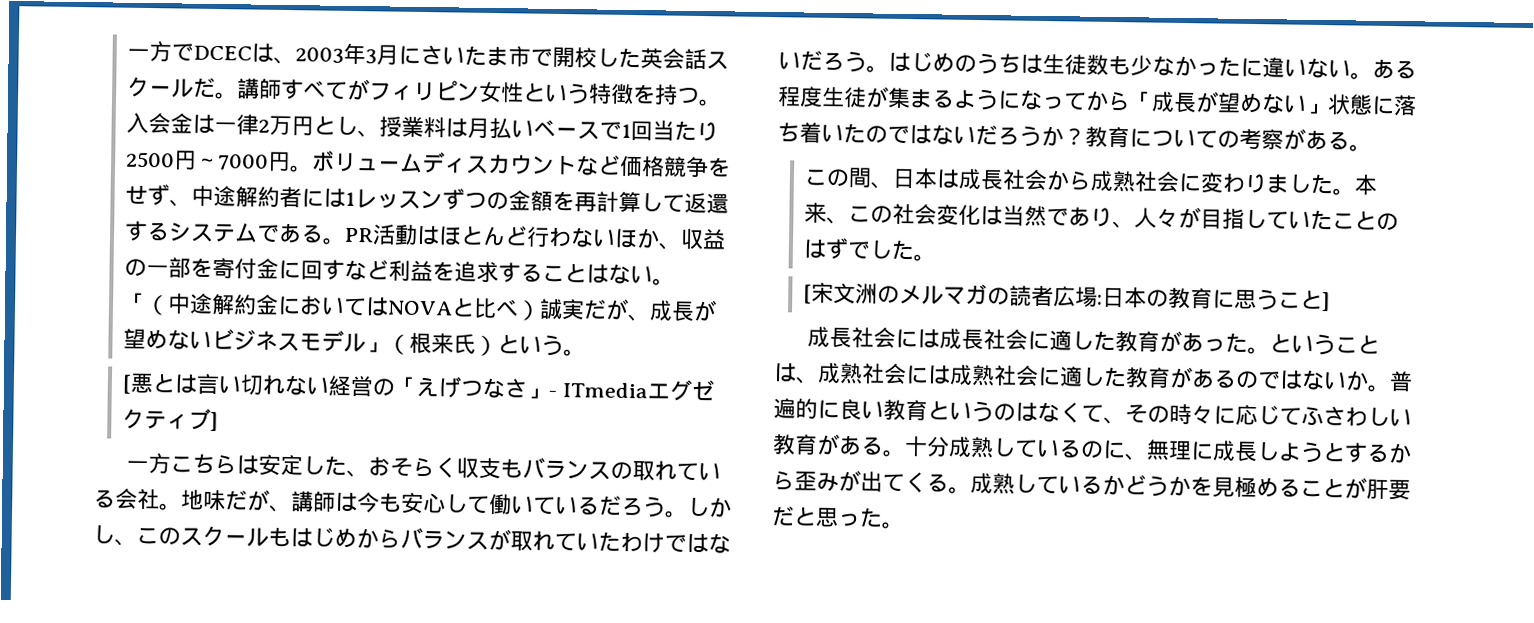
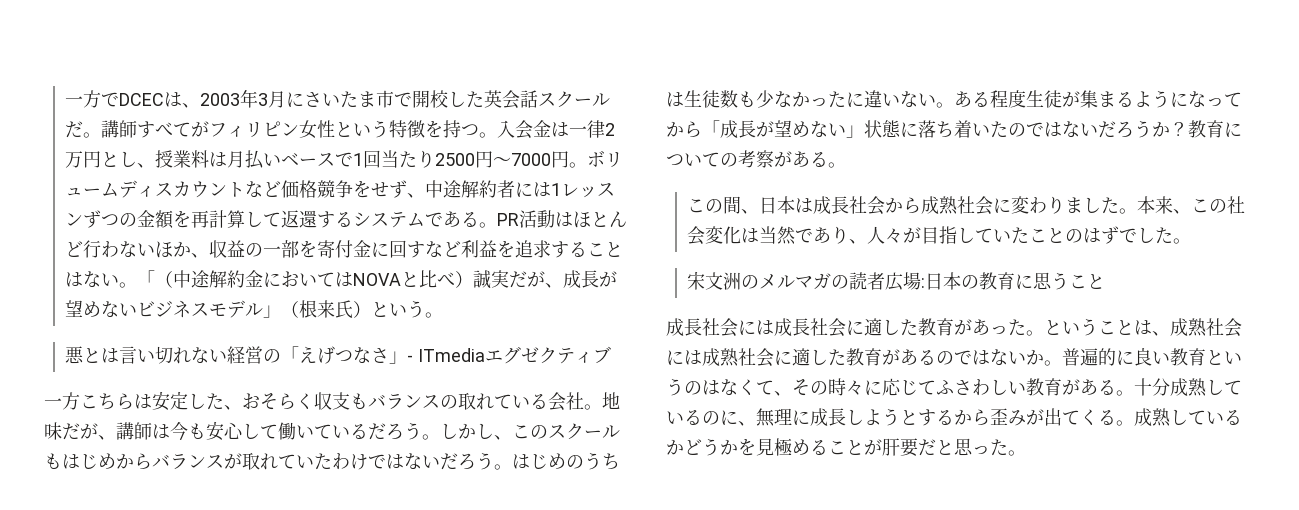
[122,374,133,394] [ -> (444, 315) none
[210,411,219,432] ] -> (612, 355) none
[803,284,813,304] [ -> (1192, 241) none
[1322,292,1331,312] ] -> (1106, 281) none

